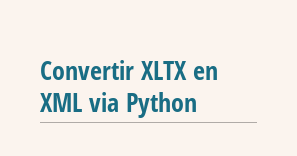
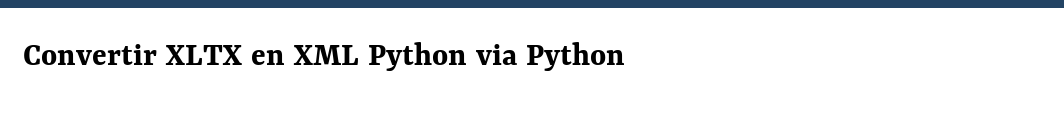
(82, 102) none -> [368,42,468,71] Python

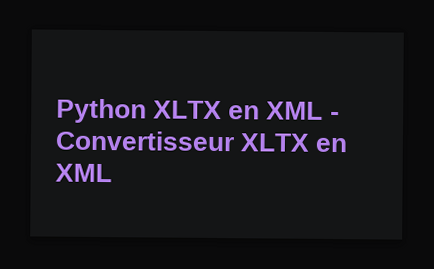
[23,42,626,71] Convertir XLTX en XML Python via Python -> [56,98,340,124] [55,130,348,153] [55,163,112,183] Python XLTX en XML - Convertisseur XLTX en XML

